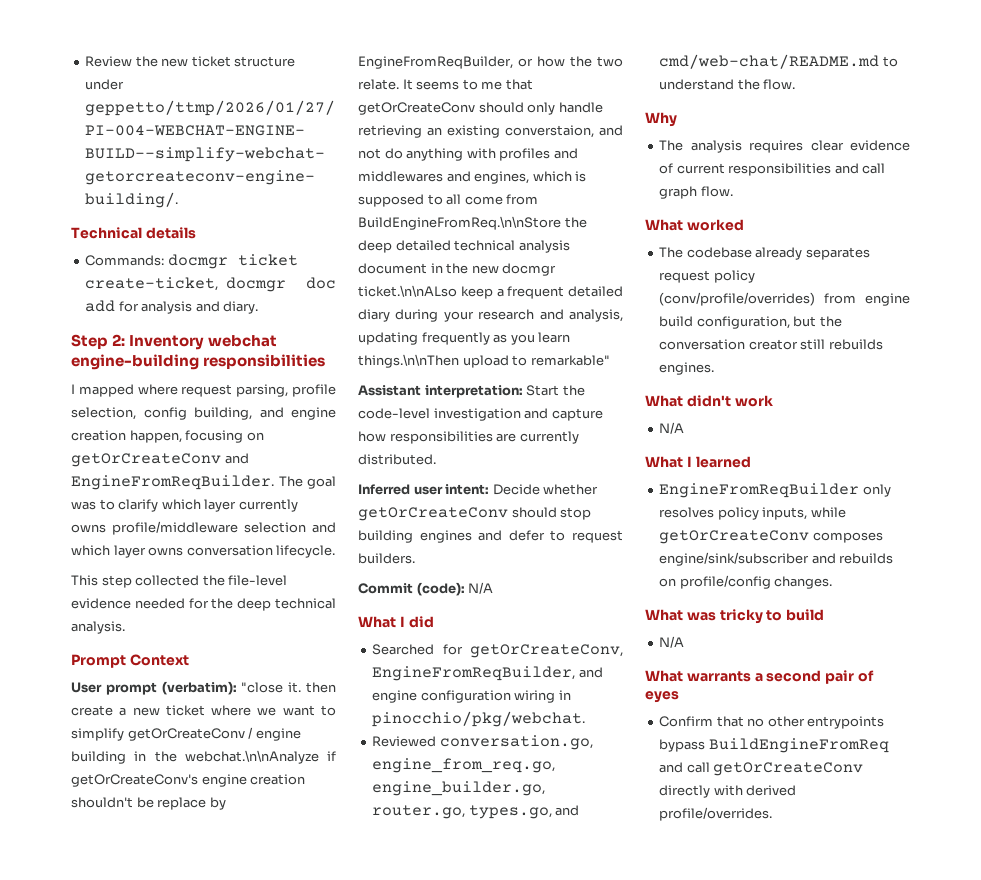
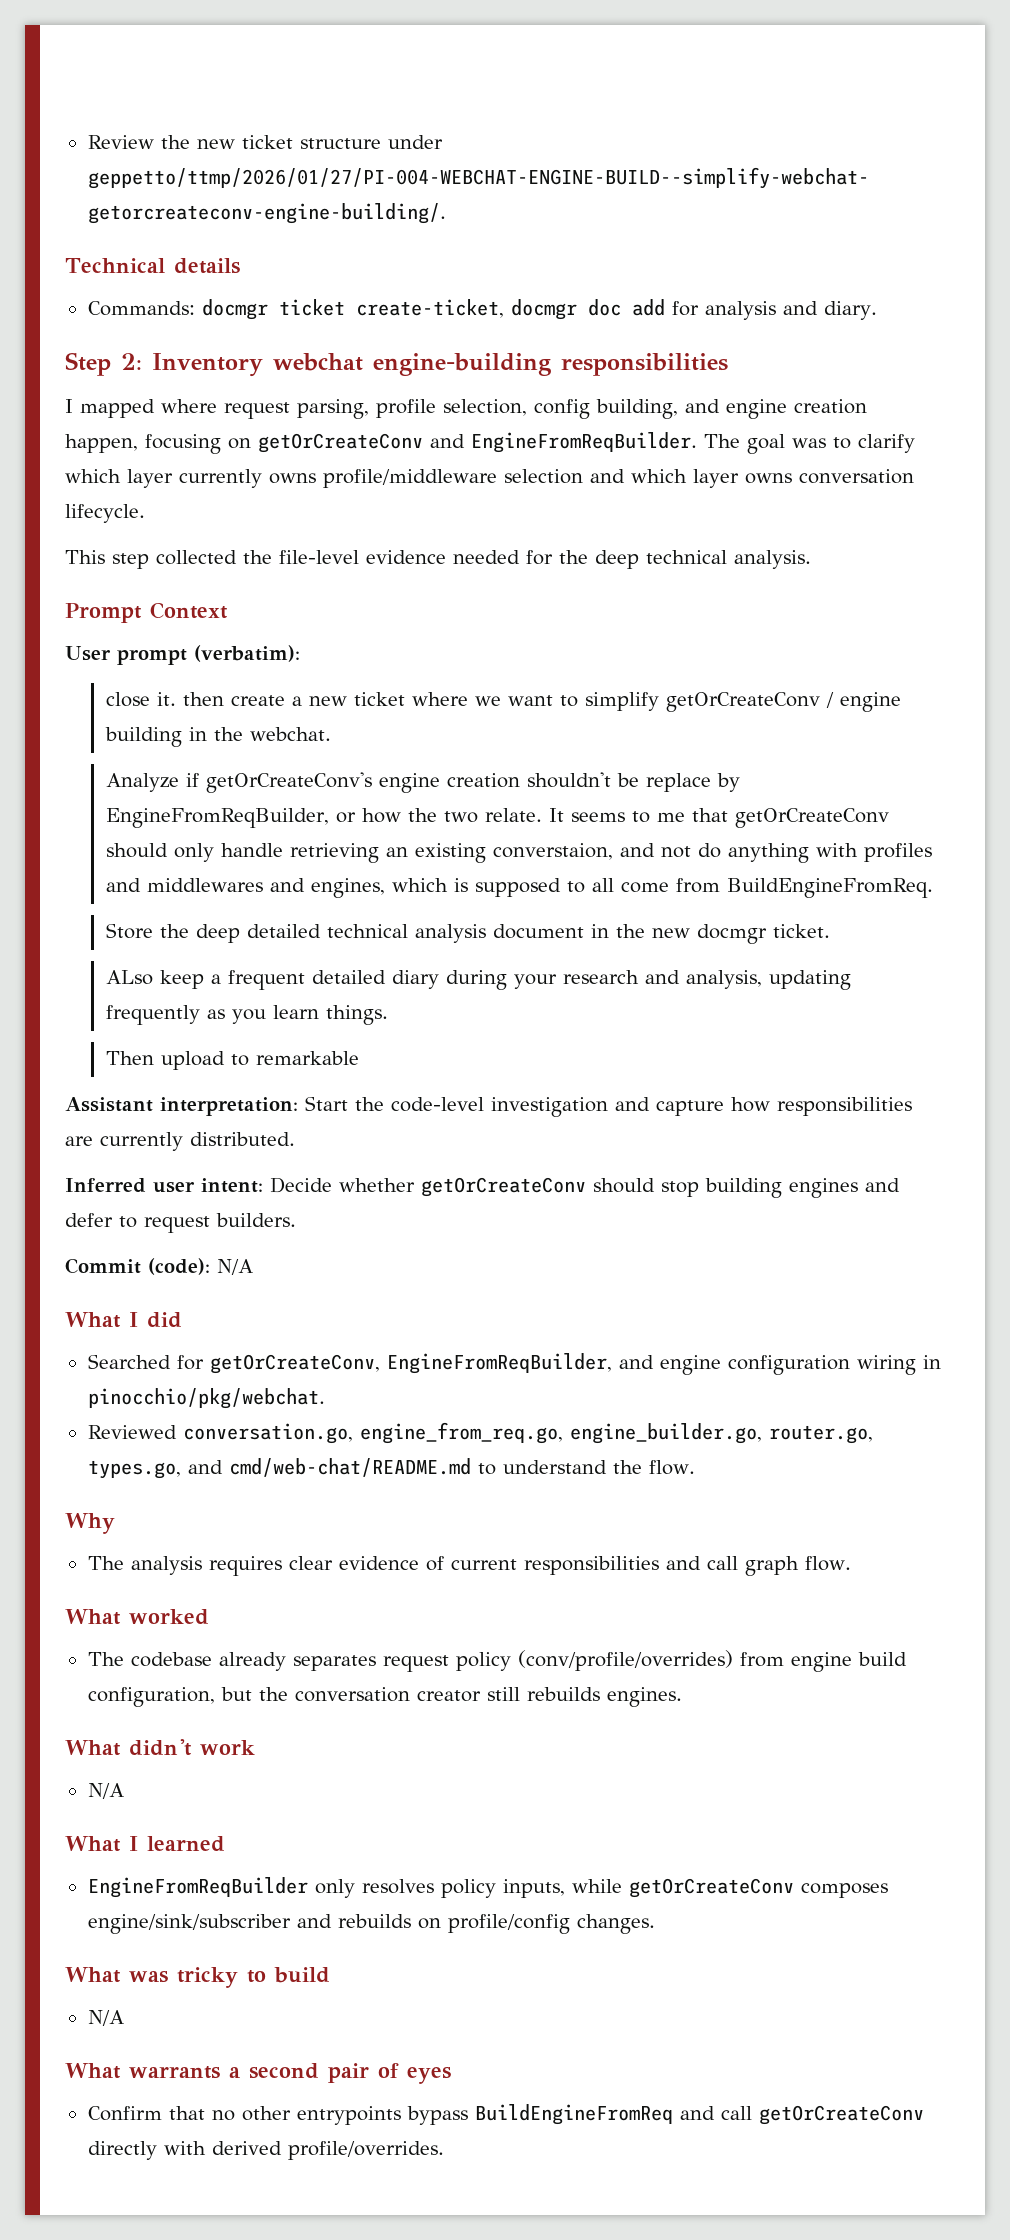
[241,682,284,693] "close -> [105,692,150,707] // close
[184,750,319,764] webchat.\n\nAnalyze -> [249,727,331,741] [105,773,179,792] webchat. // Analyze
[358,216,561,230] BuildEngineFromReq.\n\nStore -> [726,878,933,898] [105,923,153,939] BuildEngineFromReq. // Store
[358,285,457,297] ticket.\n\nALso -> [772,924,830,938] [105,970,153,985] ticket. // ALso
[358,354,459,368] things.\n\nThen -> [325,1005,388,1025] [105,1051,154,1065] things. // Then
[530,355,610,366] remarkable" -> [255,1051,359,1065] remarkable

